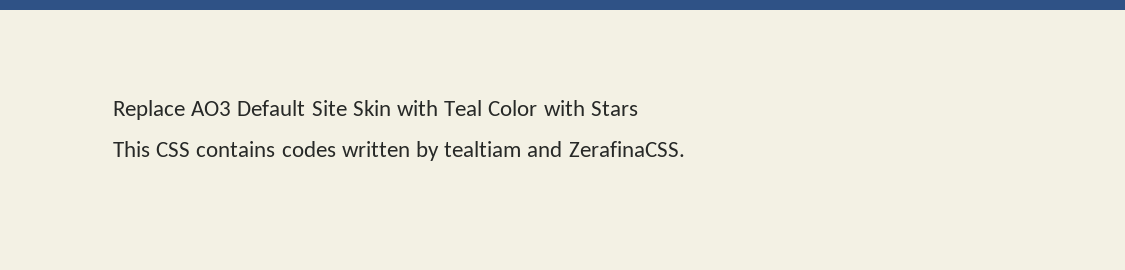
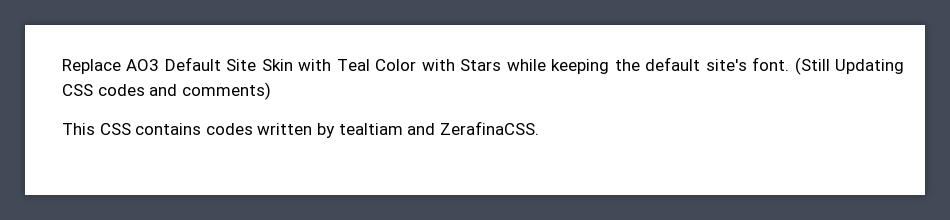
(638, 108) none -> [506,57,904,75] [62,82,271,100] while keeping the default site's font. (Still Updating CSS codes and comments)

